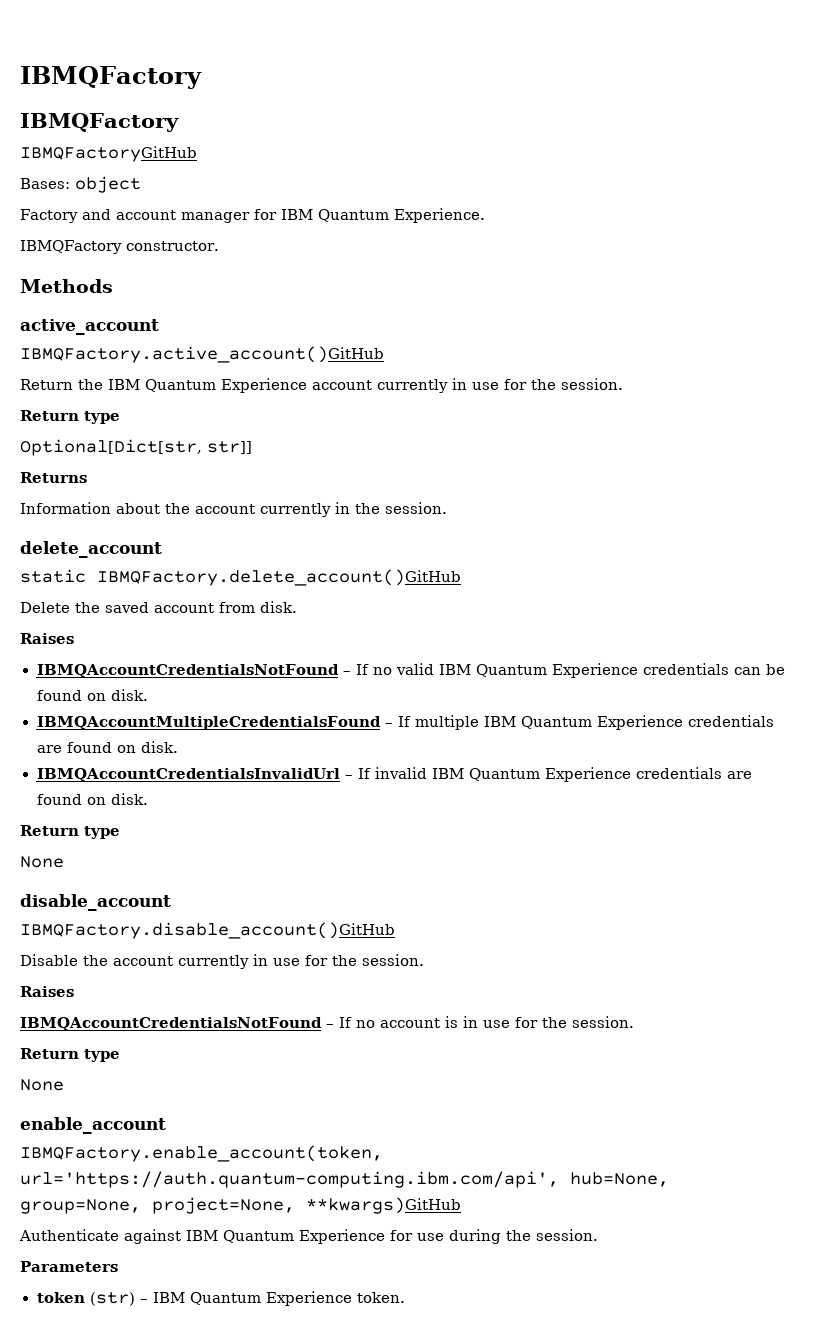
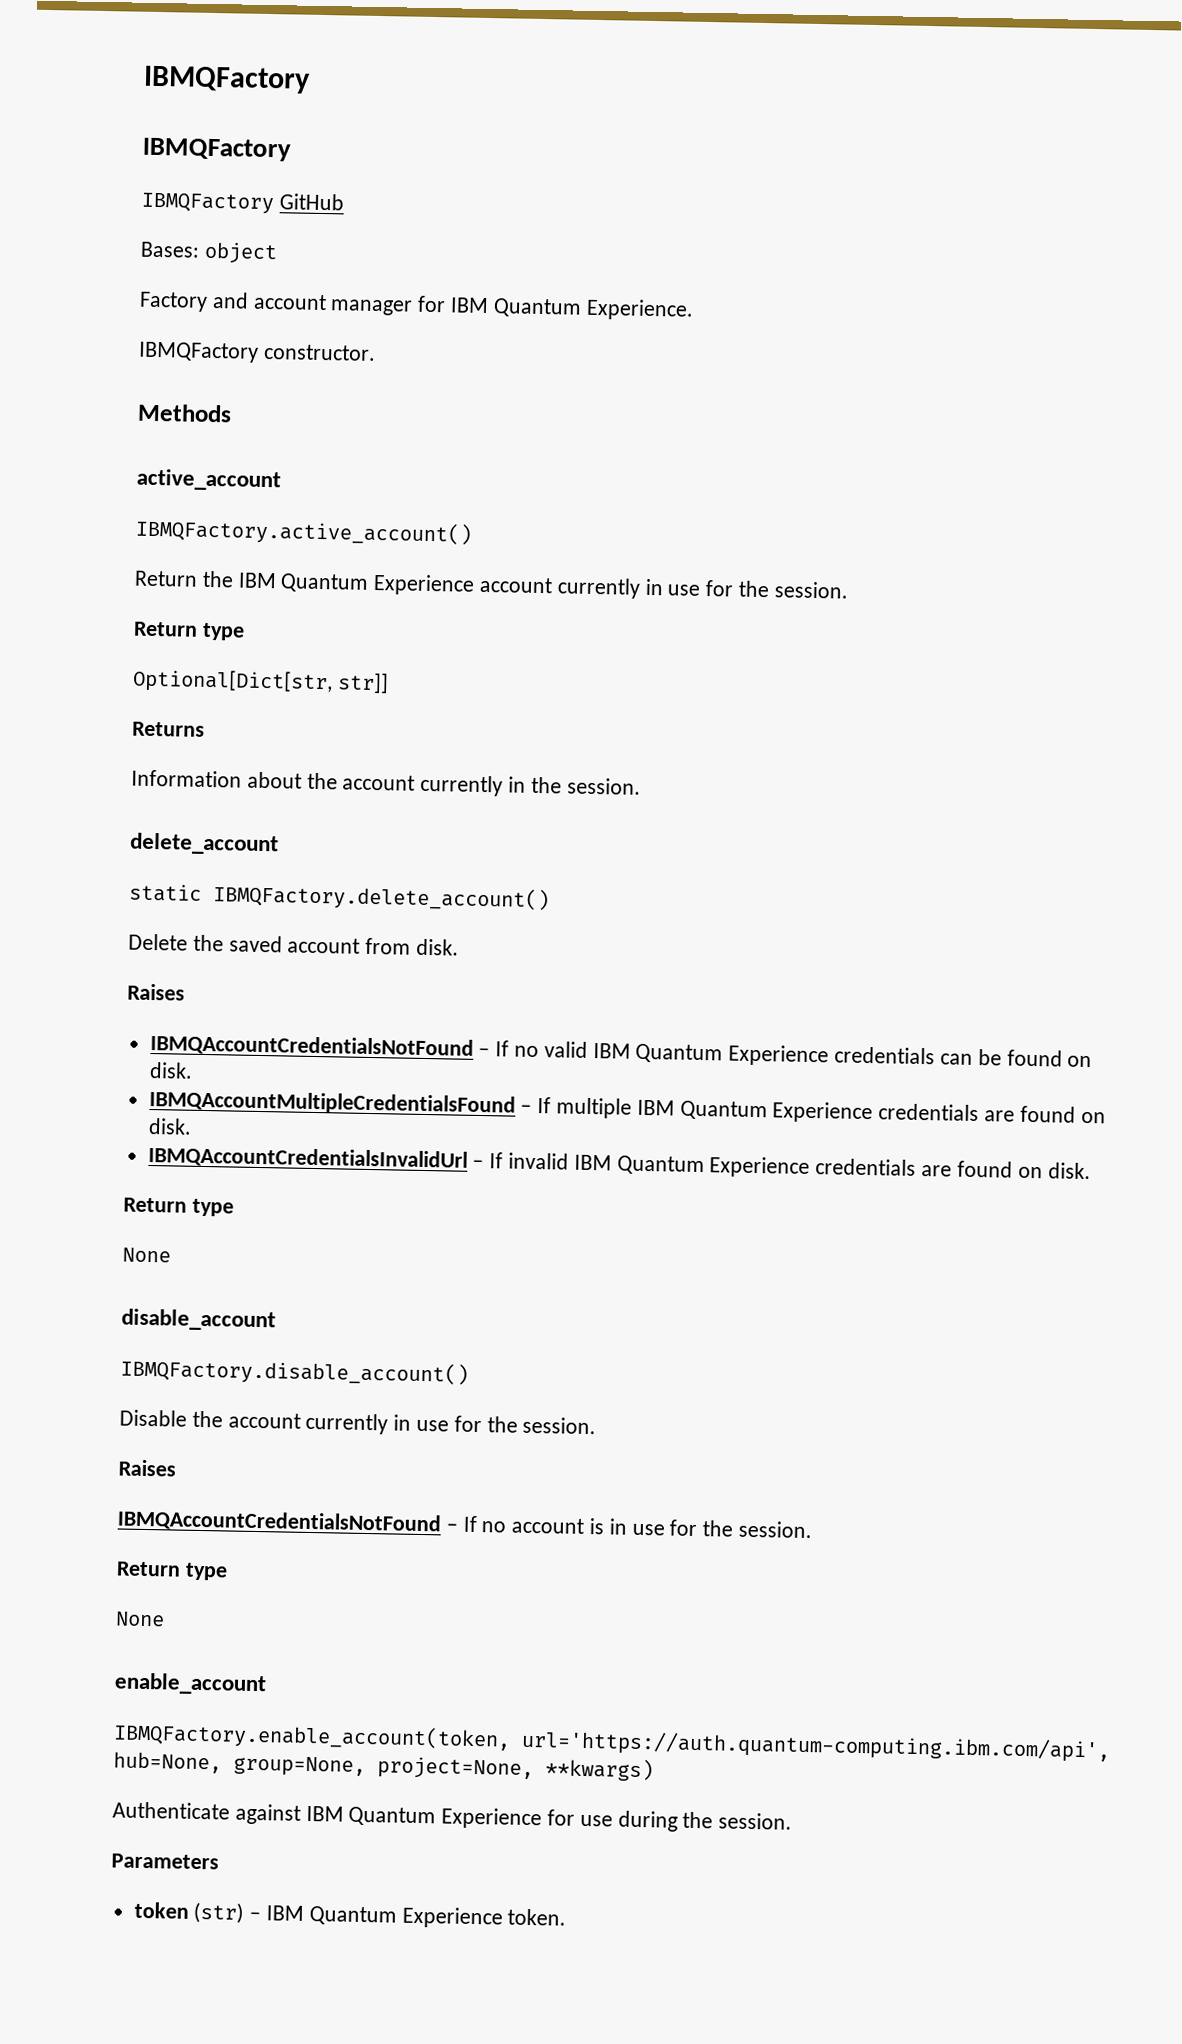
[20,146,197,162] IBMQFactoryGitHub -> [141,192,344,215] IBMQFactory GitHub
[20,346,384,363] IBMQFactory.active_account()GitHub -> [135,517,473,547] IBMQFactory.active_account()
[97,569,461,586] IBMQFactory.delete_account()GitHub -> [213,883,550,913] IBMQFactory.delete_account()
[20,922,395,939] IBMQFactory.disable_account()GitHub -> [120,1357,469,1387] IBMQFactory.disable_account()
[306,1197,461,1214] **kwargs)GitHub -> [545,1757,654,1782] **kwargs)

